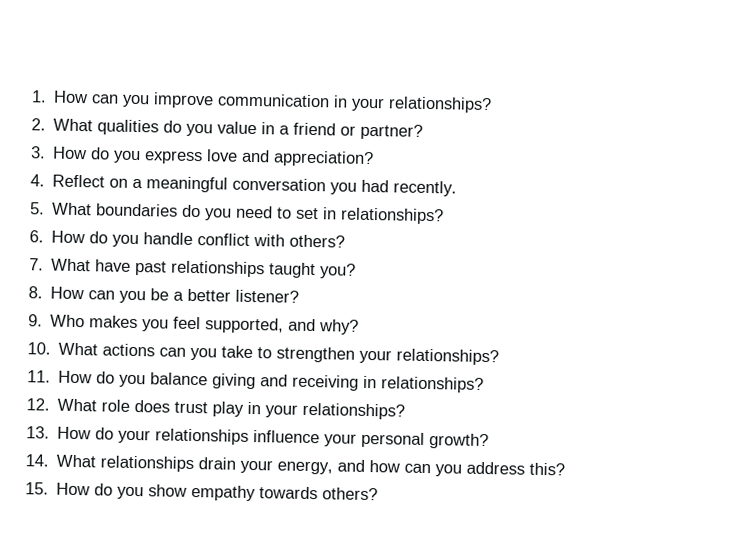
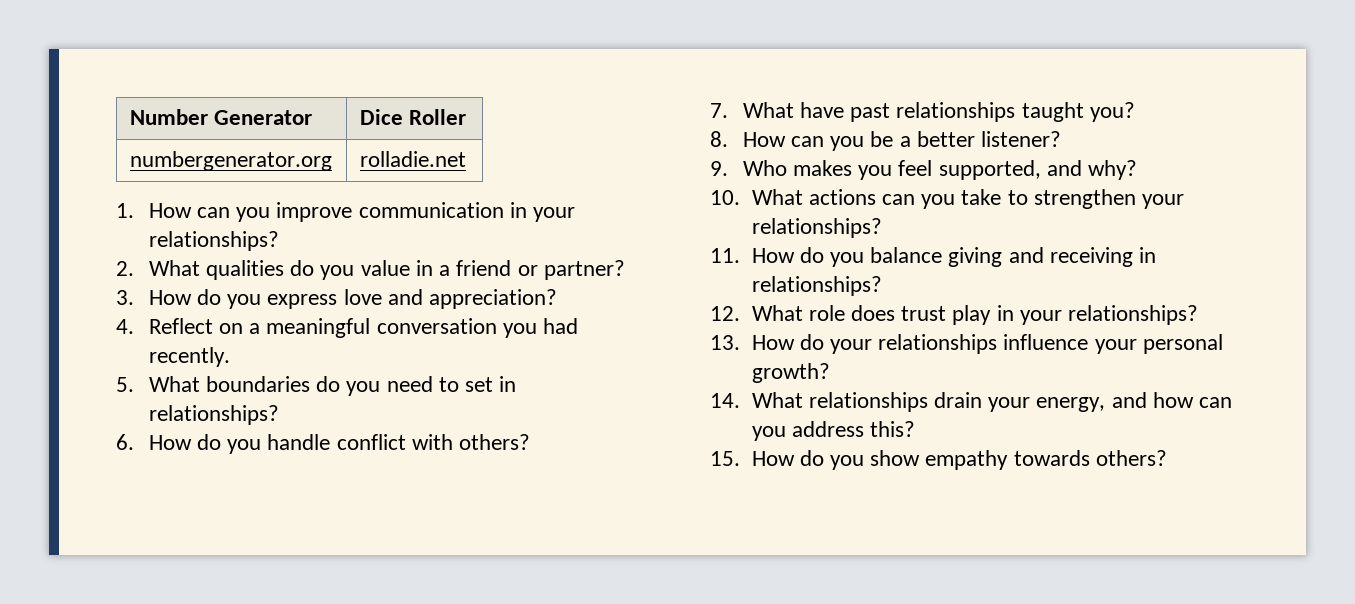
(31, 96) none -> [129,109,312,125] [359,109,466,125] [129,151,332,171] [359,151,466,167] Number Generator | Dice Roller // numbergenerator.org | rolladie.net //

